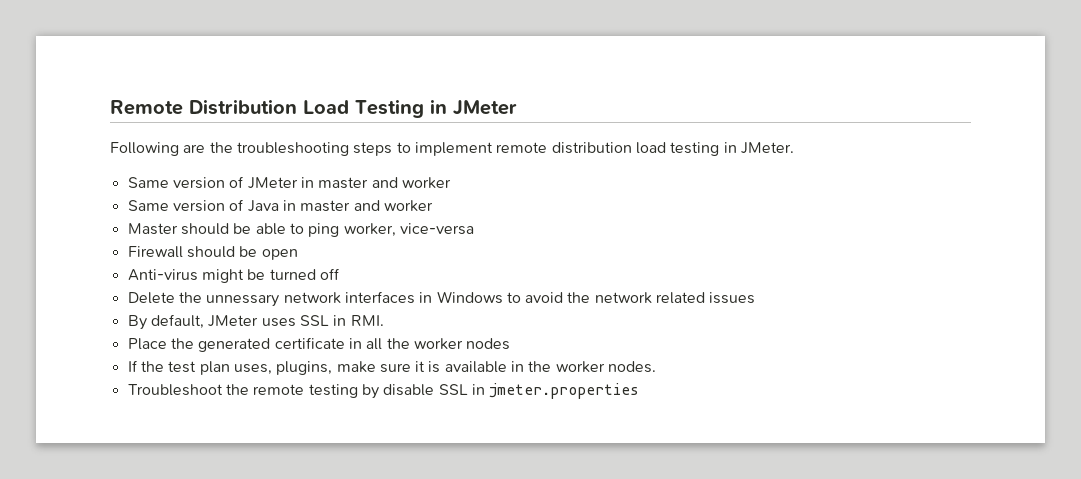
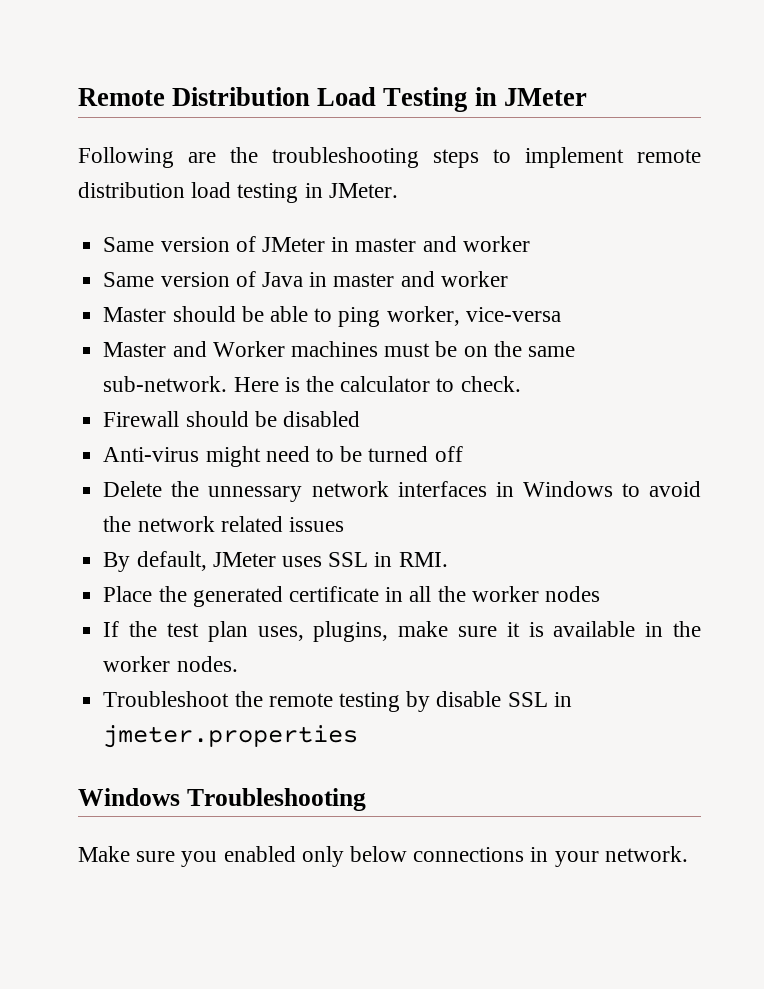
(474, 229) none -> [103,341,575,357] [103,376,521,392] // Master and Worker machines must be on the same sub-network. Here is the calculator to check.
[261,249,298,260] open -> [282,411,360,427] disabled
(244, 276) none -> [265,446,334,462] need to
(640, 391) none -> [78,788,366,811] [78,846,688,867] // Windows Troubleshooting // Make sure you enabled only below connections in your network.

